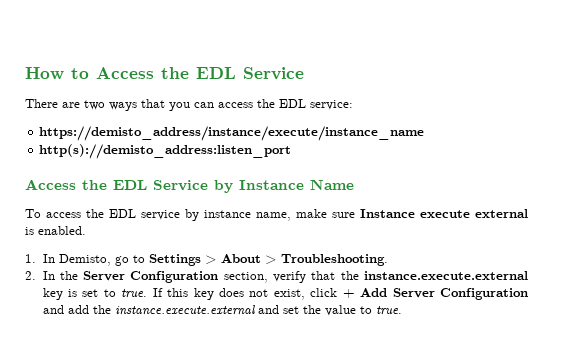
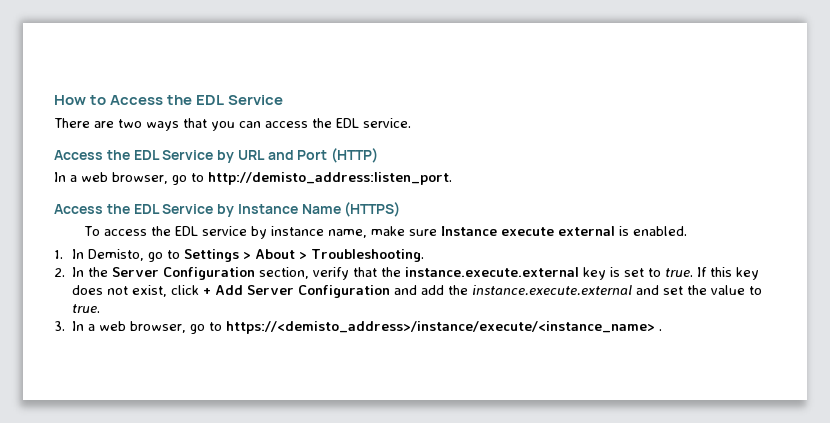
[310,100,353,110] [39,126,425,141] [39,144,292,159] service: // https://demisto_address/instance/execute/instance_name // http(s)://demisto_address:listen_port -> [363,118,411,128] [54,148,379,163] [54,172,452,185] service. // Access the EDL Service by URL and Port (HTTP) // In a web browser, go to http://demisto_address:listen_port.
(354, 184) none -> [344,202,401,217] (HTTPS)
(402, 310) none -> [54,321,663,334] // 3. In a web browser, go to https://<demisto_address>/instance/execute/<instance_name> .

